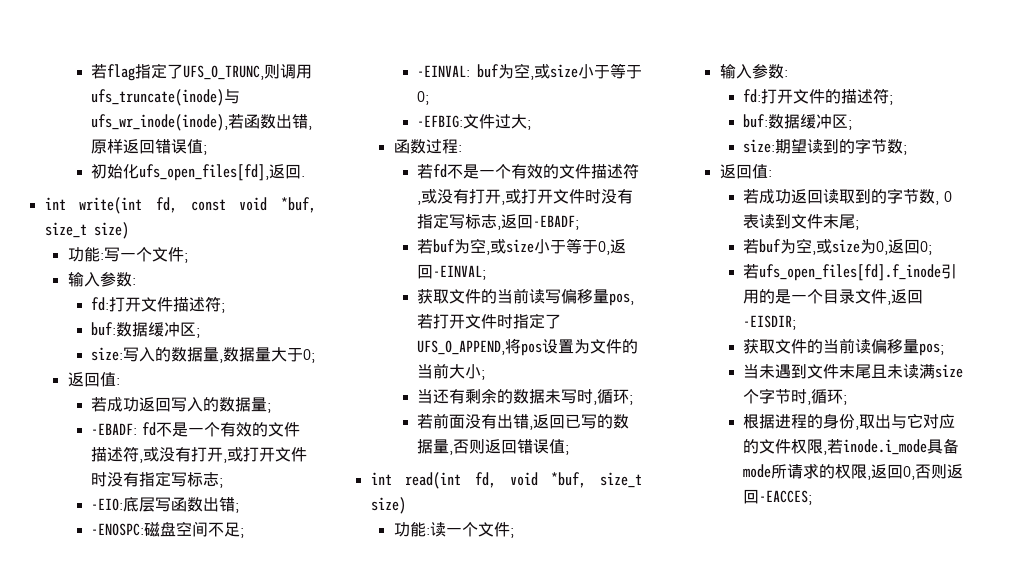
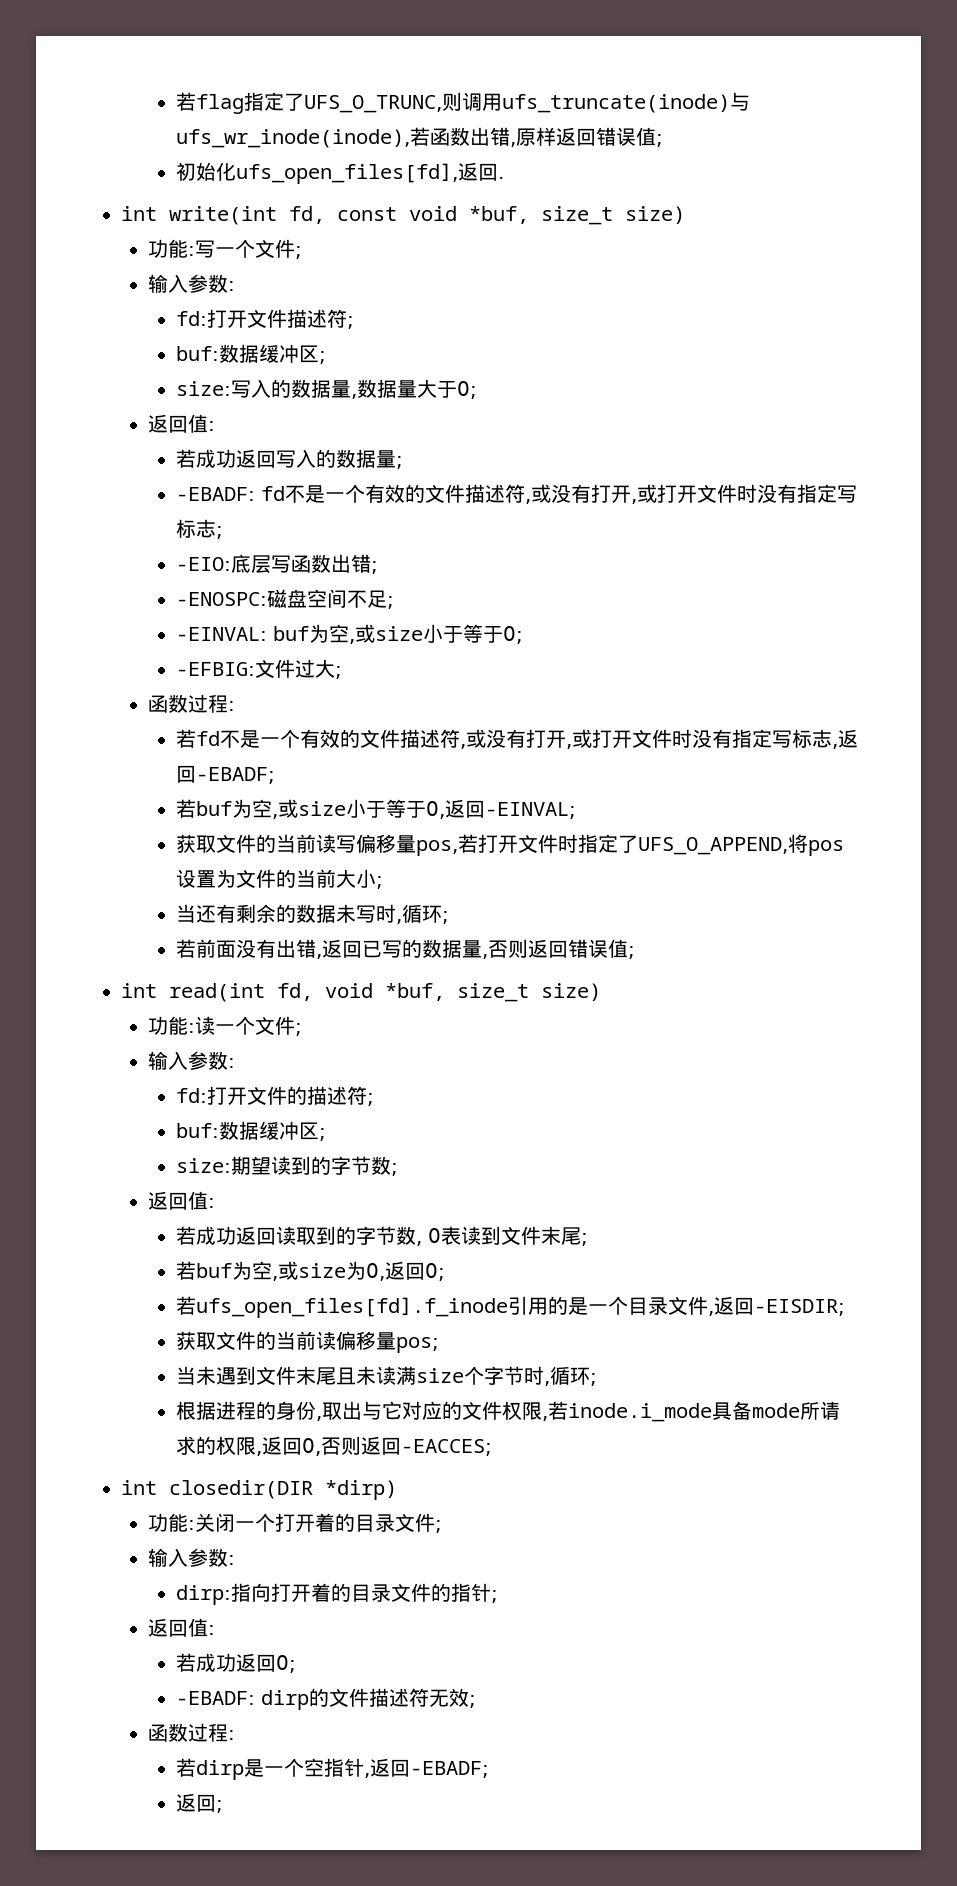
(813, 497) none -> [121,1480,397,1500] [148,1513,443,1533] [148,1548,236,1567] [175,1583,498,1605] [148,1618,216,1637] [175,1653,296,1673] [175,1688,476,1710] [148,1723,236,1742] [175,1758,489,1780] [175,1793,223,1813] // int closedir(DIR *dirp) // 功能:关闭一个打开着的目录文件; // 输入参数: // dirp:指向打开着的目录文件的指针; // 返回值: // 若成功返回0; // -EBADF: dirp的文件描述符无效; // 函数过程: // 若dirp是一个空指针,返回-EBADF; // 返回;

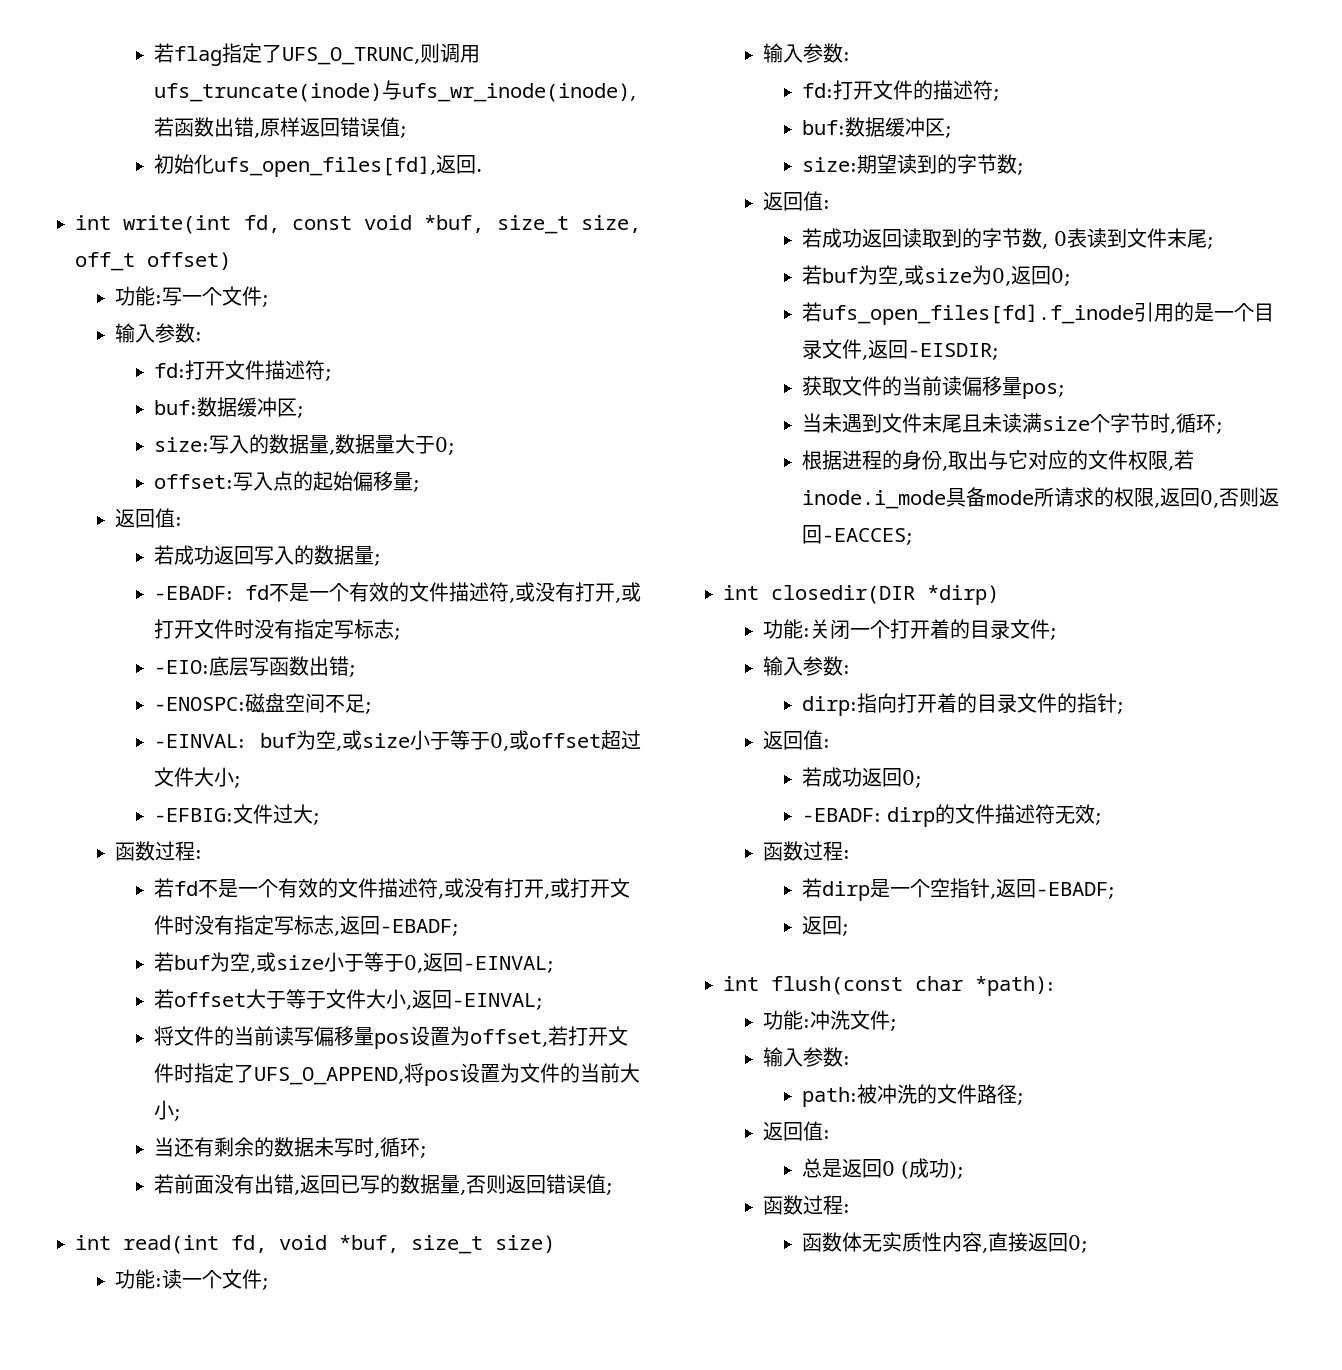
[625,206,685,224] size) -> [581,215,641,233] [75,252,231,271] size, off_t offset)
(477, 390) none -> [154,471,421,492] // offset:写入点的起始偏移量;
[502,626,523,644] 0; -> [490,730,641,751] [154,767,242,788] 0,或offset超过文件大小;
[175,834,216,853] 获取 -> [154,989,544,1010] [154,1026,175,1046] 若offset大于等于文件大小,返回-EINVAL; // 将
[415,840,458,856] pos, -> [374,1026,549,1049] pos设置为offset,
(223, 1806) none -> [723,976,1054,996] [762,1010,897,1031] [762,1047,850,1067] [802,1084,1025,1107] [762,1121,830,1141] [802,1158,965,1179] [762,1195,850,1215] [802,1232,1089,1253] // int flush(const char *path): // 功能:冲洗文件; // 输入参数: // path:被冲洗的文件路径; // 返回值: // 总是返回0 (成功); // 函数过程: // 函数体无实质性内容,直接返回0;

